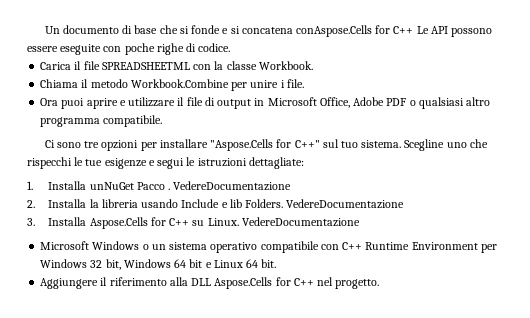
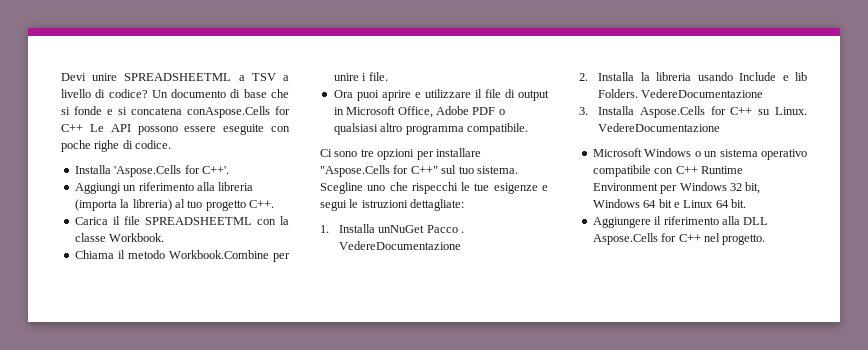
(44, 30) none -> [61,73,289,81] [61,89,148,98] Devi unire SPREADSHEETML a TSV a livello di codice?
(231, 47) none -> [74,165,229,177] [74,182,254,194] [74,199,274,211] // Installa 'Aspose.Cells for C++'. // Aggiungi un riferimento alla libreria (importa la libreria) al tuo progetto C++.

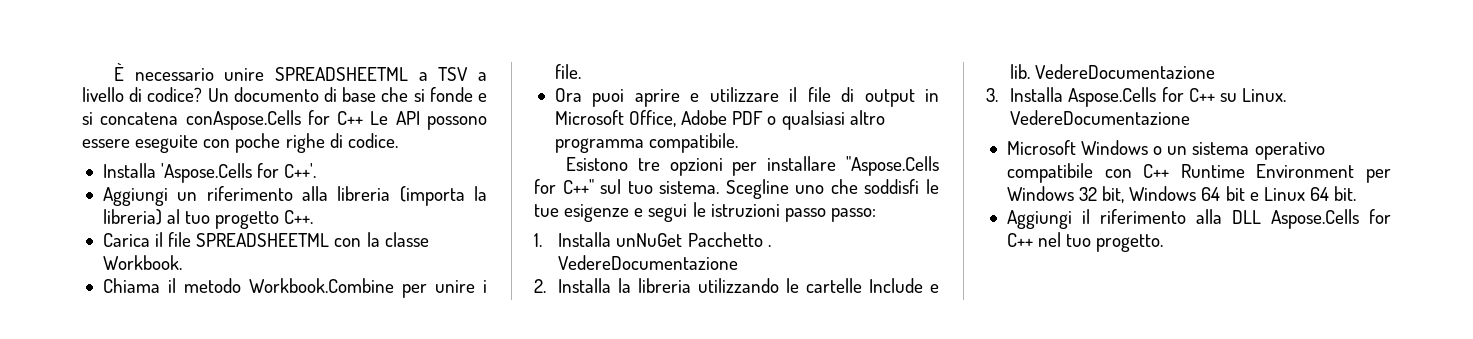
[61,73,86,81] Devi -> [113,63,214,81] È necessario
[320,149,358,157] Ci sono -> [565,157,628,171] Esistono
[411,182,458,194] rispecchi -> [864,179,920,194] soddisfi
[410,199,465,211] dettagliate: -> [784,208,876,222] passo passo:
[426,225,458,233] Pacco -> [687,232,763,247] Pacchetto
[697,72,807,81] [598,89,639,98] usando Include e lib Folders. -> [698,278,939,293] [1010,64,1031,79] utilizzando le cartelle Include e lib.
[592,217,651,228] Aggiungere -> [1006,210,1072,229] Aggiungi
(720, 237) none -> [1066,234,1092,247] tuo

